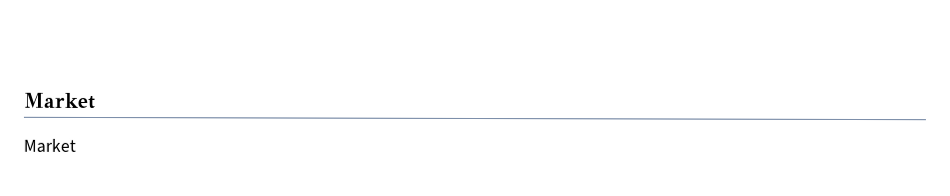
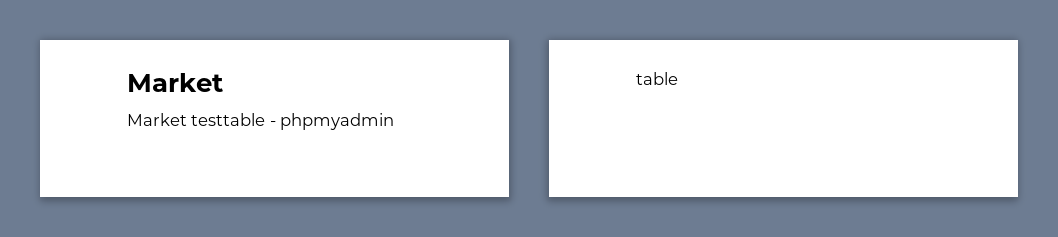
(76, 145) none -> [191,113,395,130] [636,72,678,85] testtable - phpmyadmin table

